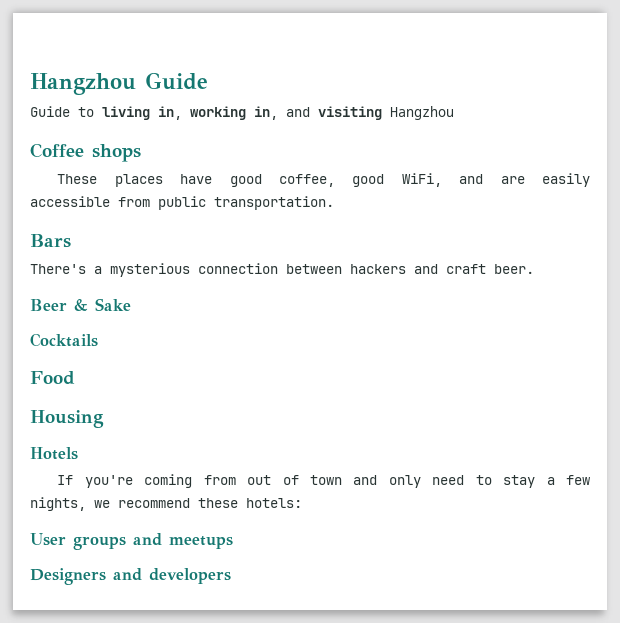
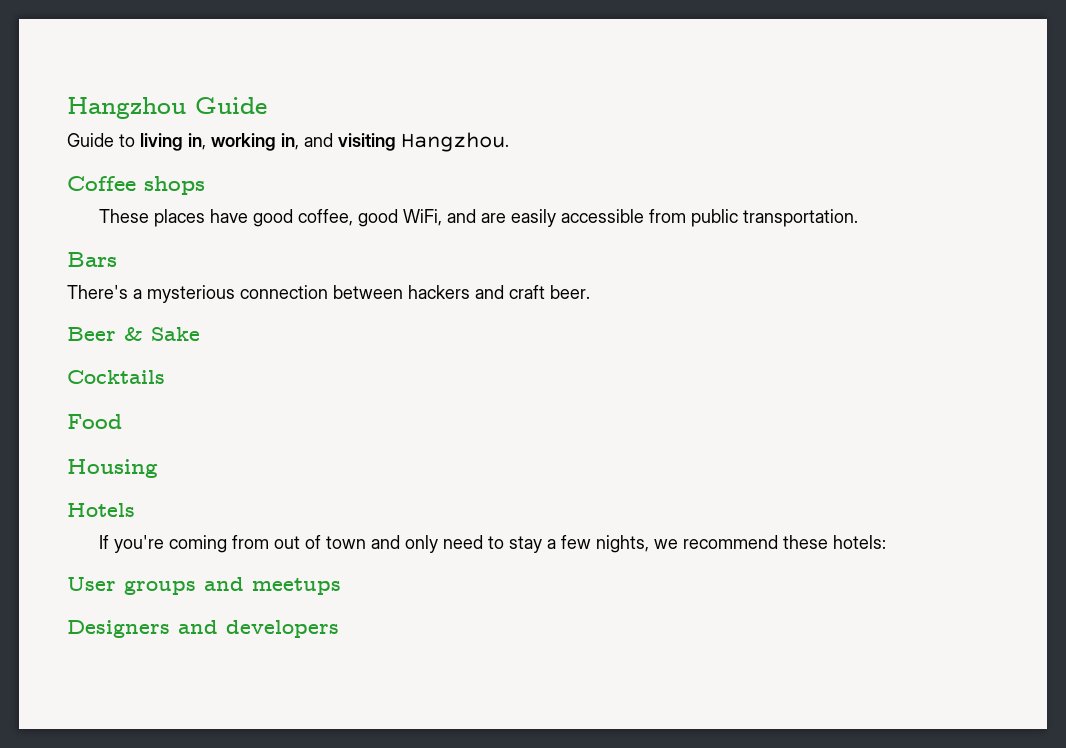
[390,106,454,120] Hangzhou -> [401,132,509,152] Hangzhou.

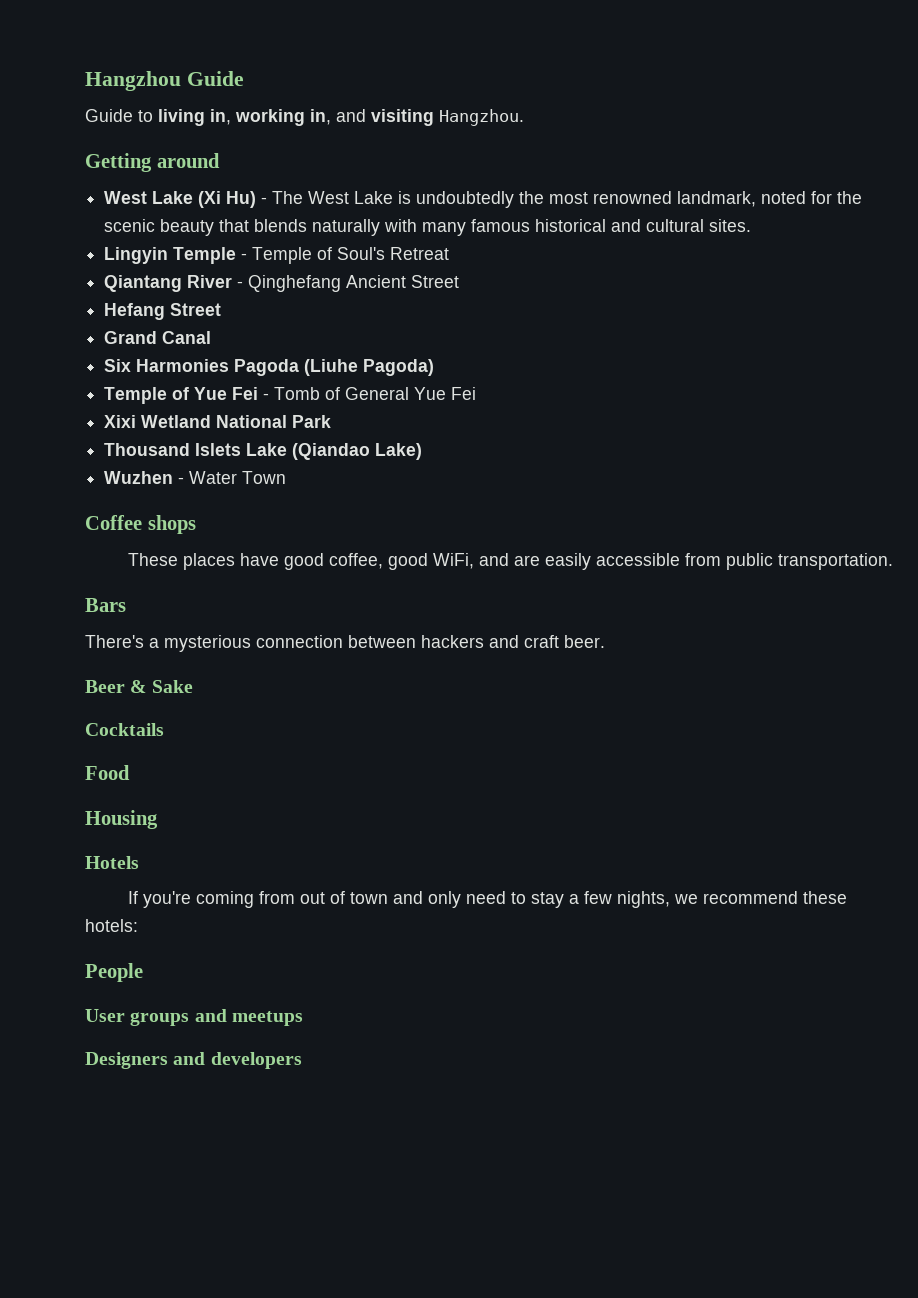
(509, 142) none -> [85,153,220,172] [104,191,863,208] [104,219,752,236] [104,247,450,264] [104,275,460,292] [104,303,222,320] [104,331,212,344] [104,359,435,376] [104,387,477,404] [104,415,332,428] [104,443,423,460] [104,471,287,484] // Getting around // West Lake (Xi Hu) - The West Lake is undoubtedly the most renowned landmark, noted for the scenic beauty that blends naturally with many famous historical and cultural sites. // Lingyin Temple - Temple of Soul's Retreat // Qiantang River - Qinghefang Ancient Street // Hefang Street // Grand Canal // Six Harmonies Pagoda (Liuhe Pagoda) // Temple of Yue Fei - Tomb of General Yue Fei // Xixi Wetland National Park // Thousand Islets Lake (Qiandao Lake) // Wuzhen - Water Town
(887, 542) none -> [85,963,143,982] // People

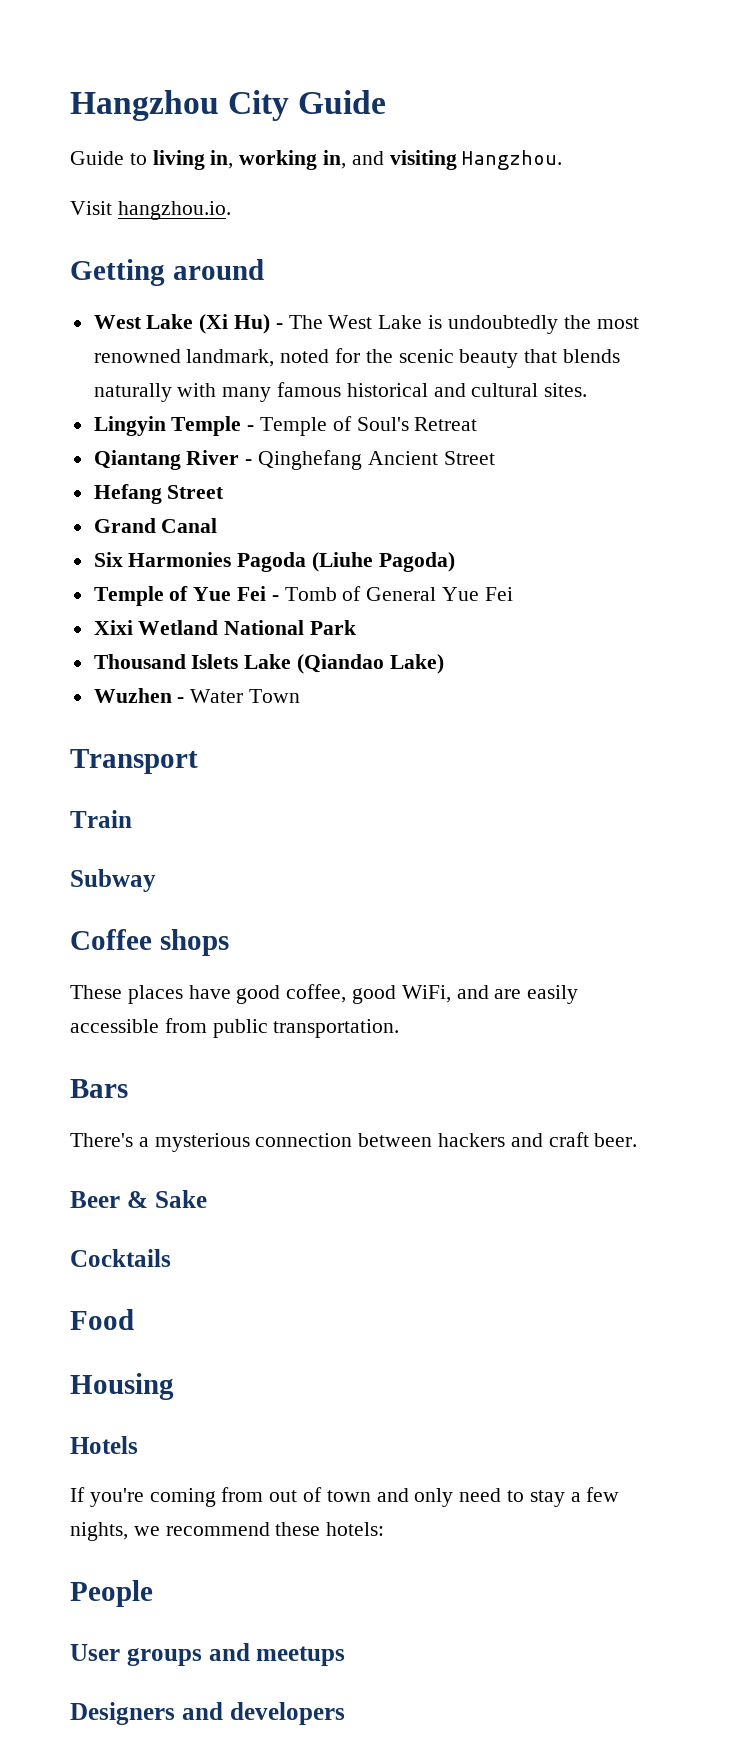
(181, 81) none -> [228,90,290,121] City
(524, 117) none -> [70,201,231,220] // Visit hangzhou.io.
(287, 477) none -> [70,749,198,774] [70,810,132,828] [70,869,156,892] // Transport // Train // Subway

